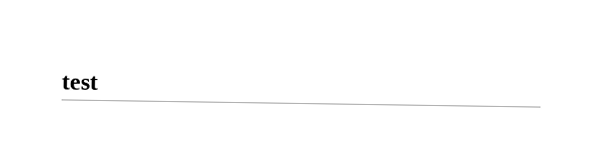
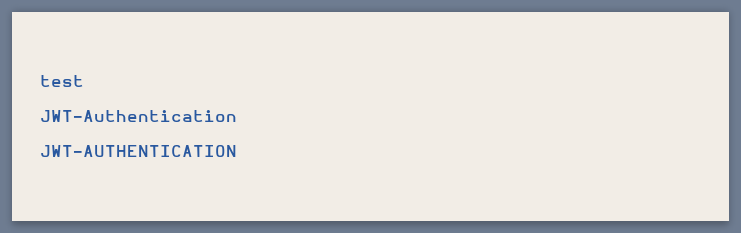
(98, 82) none -> [40,110,237,122] [40,145,237,157] // JWT-Authentication // JWT-AUTHENTICATION

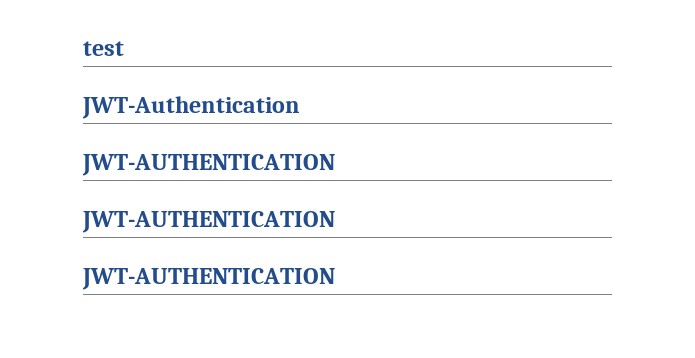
(237, 151) none -> [82,211,335,233] [82,268,335,290] // JWT-AUTHENTICATION // JWT-AUTHENTICATION

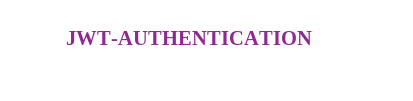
[83,41,124,56] [82,96,300,119] [82,154,335,176] [82,211,335,233] [82,268,335,290] test // JWT-Authentication // JWT-AUTHENTICATION // JWT-AUTHENTICATION // JWT-AUTHENTICATION -> [66,31,312,45] JWT-AUTHENTICATION

